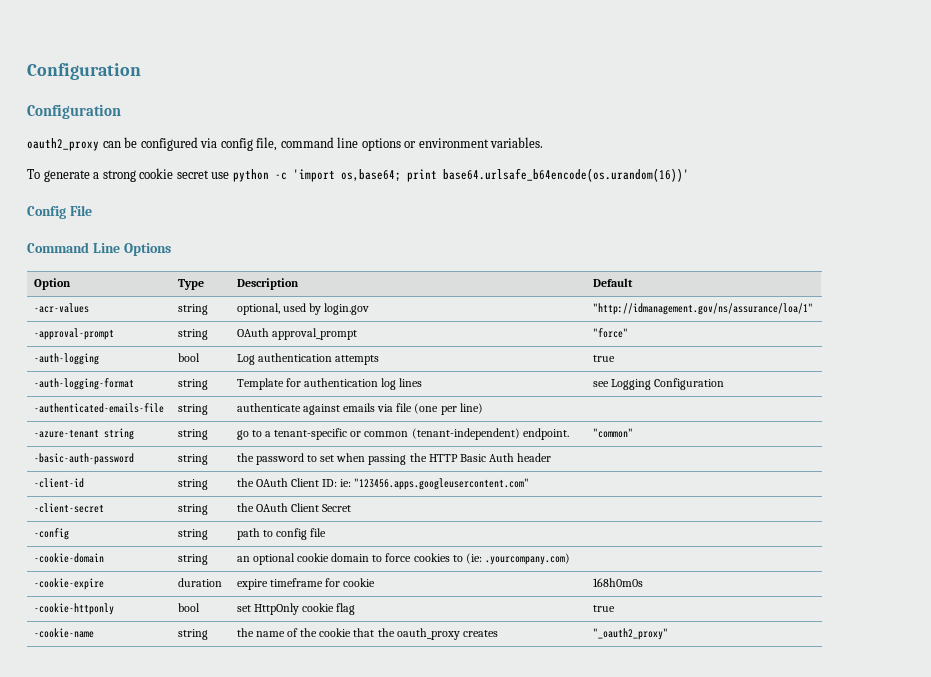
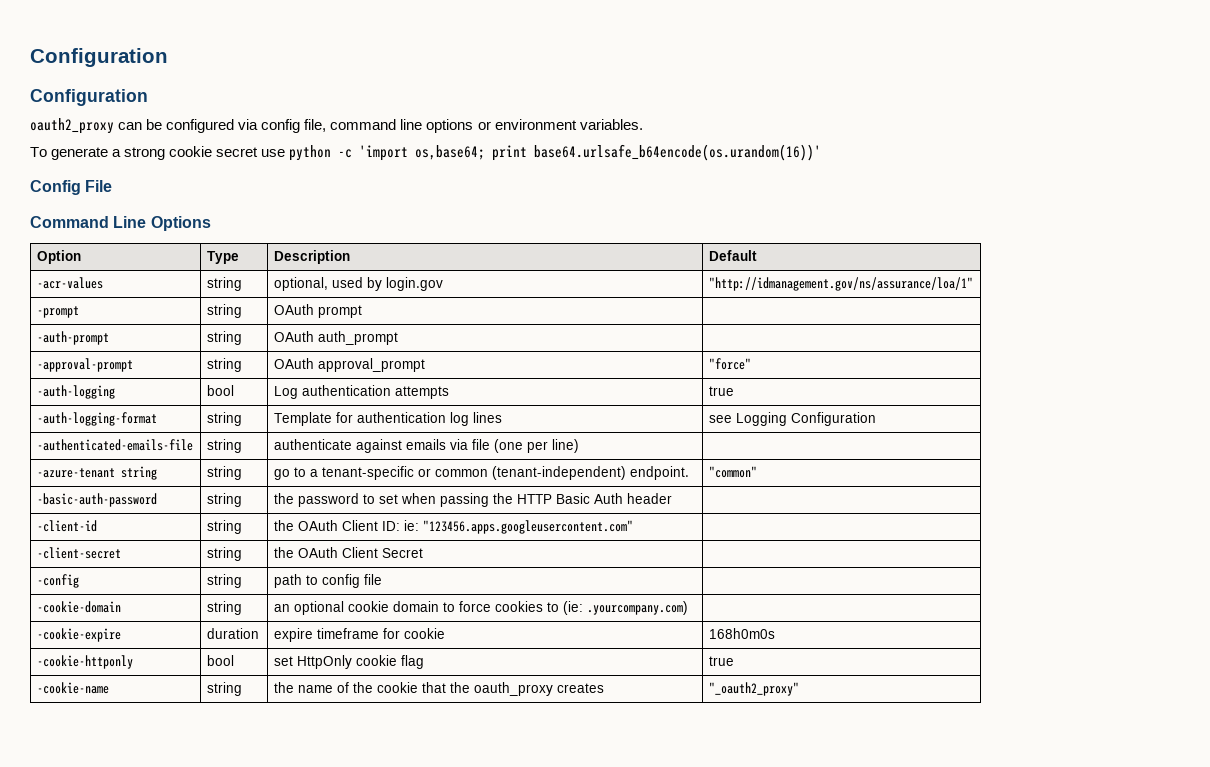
(813, 309) none -> [36,306,79,318] [206,304,242,318] [273,304,362,318] [36,331,109,345] [206,331,242,345] [273,331,398,345] // -prompt | string | OAuth prompt | // -auth-prompt | string | OAuth auth_prompt |

